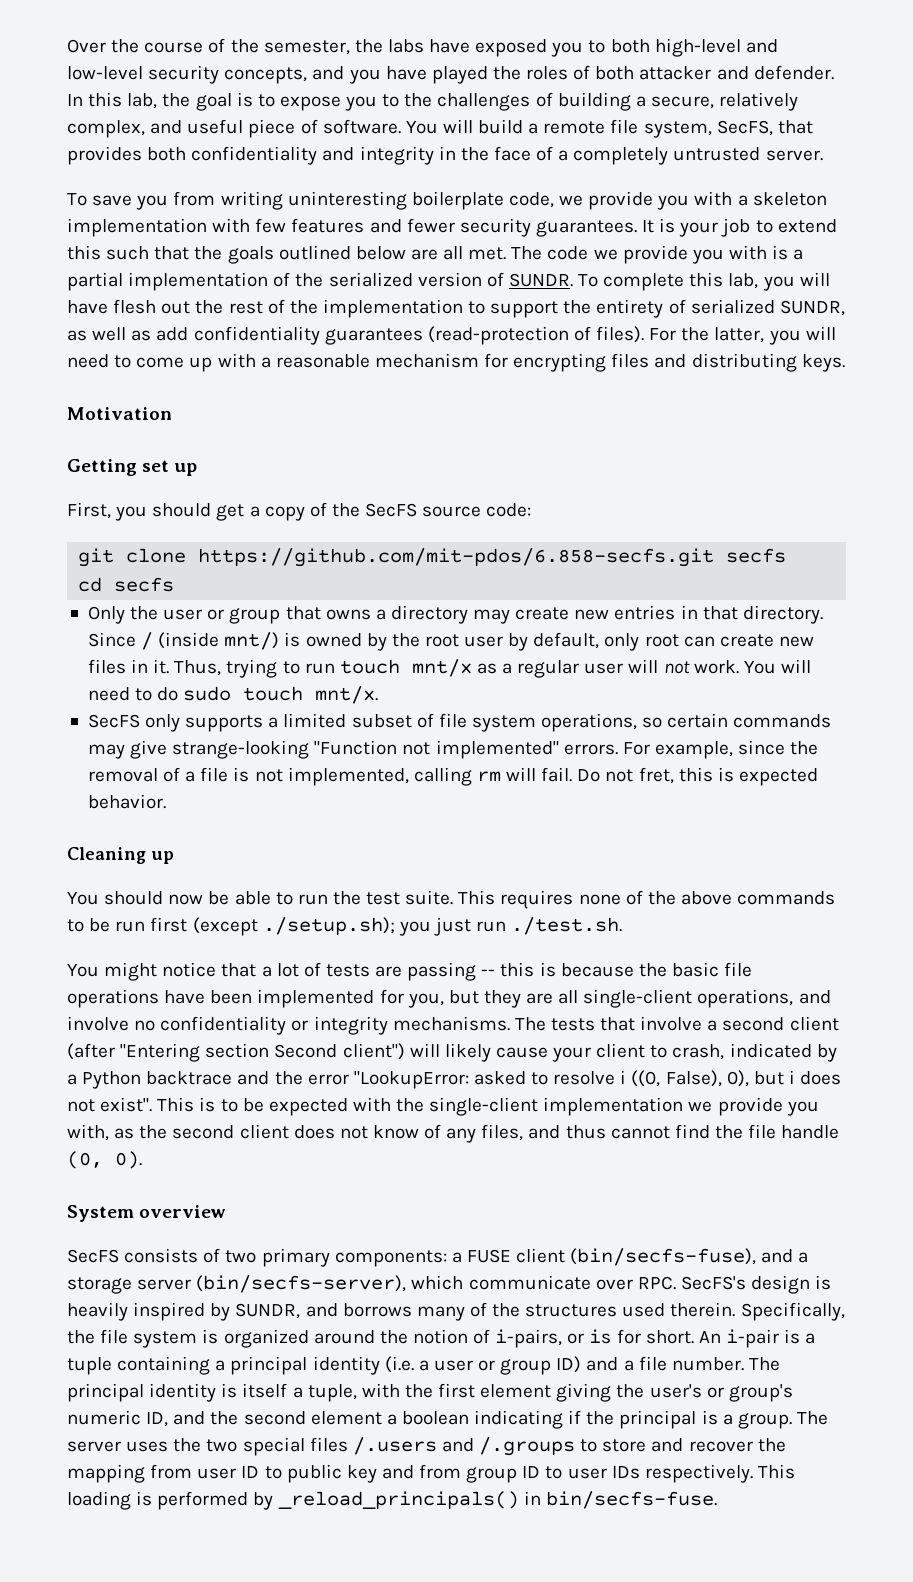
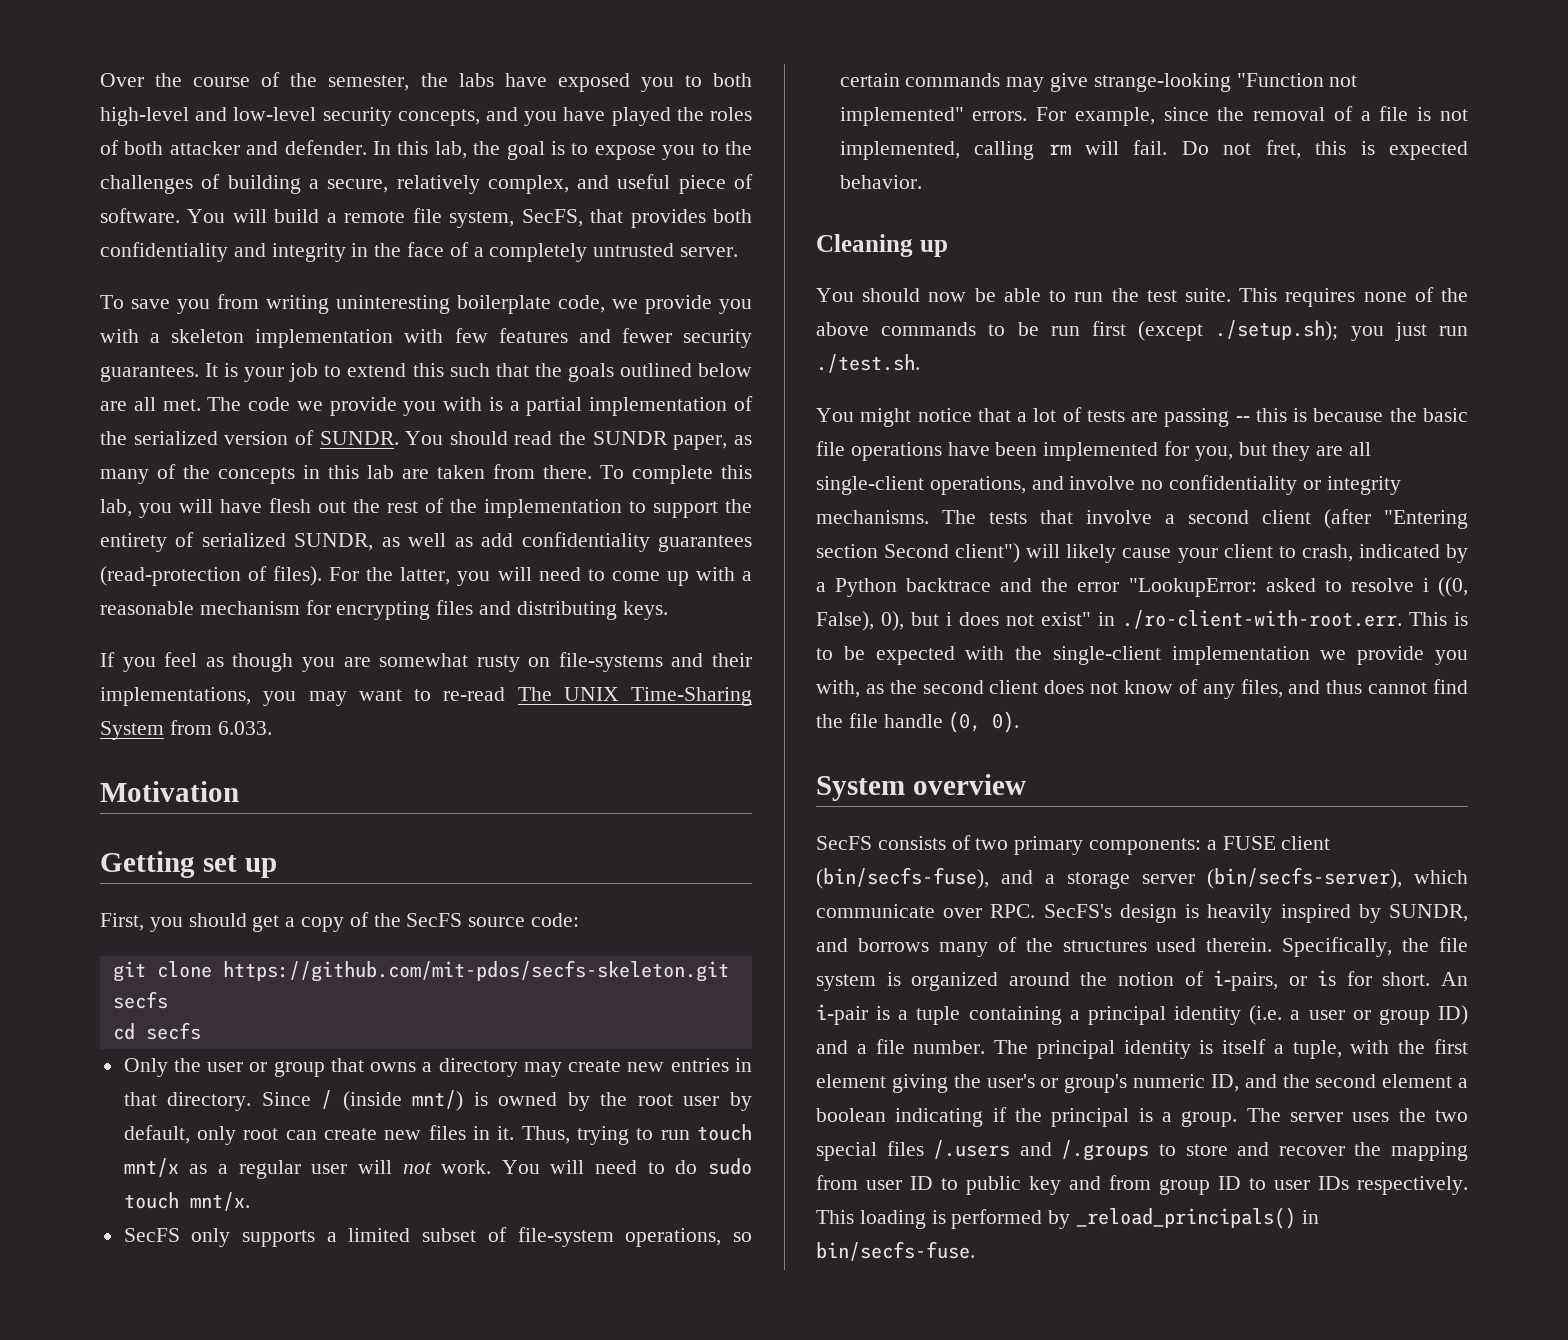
(573, 280) none -> [405,431,752,450] [100,464,592,484] You should read the SUNDR paper, as many of the concepts in this lab are taken from there.
(845, 363) none -> [100,652,752,672] [100,687,752,706] [100,720,272,740] // If you feel as though you are somewhat rusty on file-systems and their implementations, you may want to re-read The UNIX Time-Sharing System from 6.033.
[198,548,715,567] https://github.com/mit-pdos/6.858-secfs.git -> [222,960,729,982] https://github.com/mit-pdos/secfs-skeleton.git
[438,713,536,732] file system -> [517,1227,614,1247] file-system
[100,1097,153,1112] exist". -> [1041,610,1402,629] exist" in ./ro-client-with-root.err.

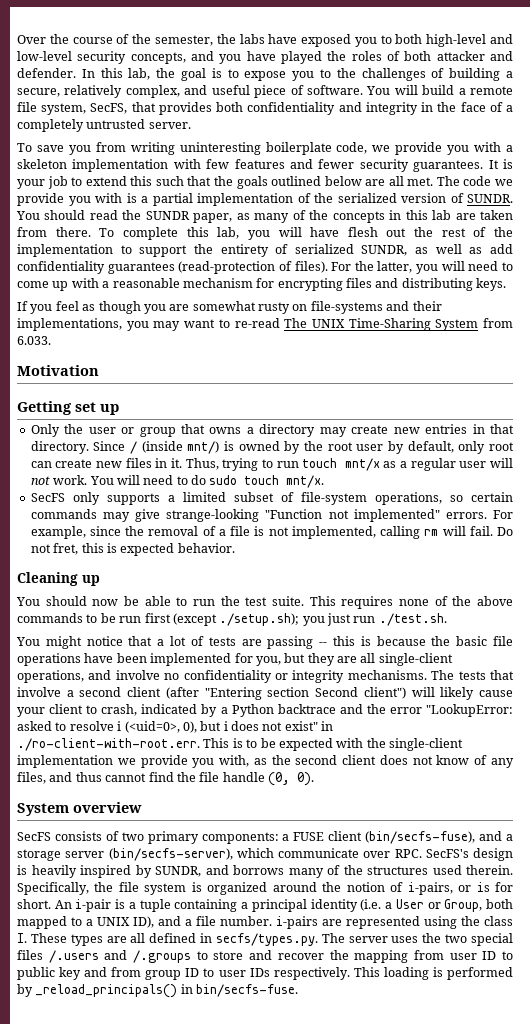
[100,912,580,932] [112,960,729,982] [112,991,168,1009] [112,1022,201,1040] // First, you should get a copy of the SecFS source code: // git clone https://github.com/mit-pdos/secfs-skeleton.git secfs // cd secfs -> (119, 409) none
[1438,577,1468,597] [816,611,874,631] ((0, False), -> [124,721,180,733] (<uid=0>,
[1308,1005,1468,1025] [816,1039,1468,1059] [816,1074,1468,1093] [816,1107,1238,1127] user or group ID) and a file number. The principal identity is itself a tuple, with the first element giving the user's or group's numeric ID, and the second element a boolean indicating if the principal is a group. -> [395,899,514,912] [17,916,513,929] [17,933,318,946] User or Group, both mapped to a UNIX ID), and a file number. i-pairs are represented using the class I. These types are all defined in secfs/types.py.

